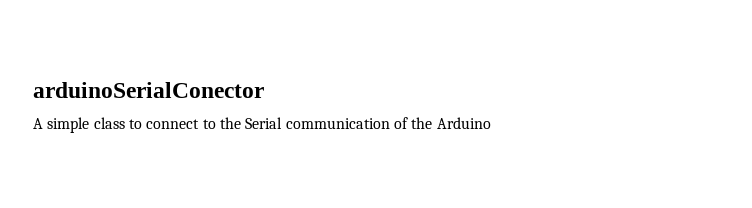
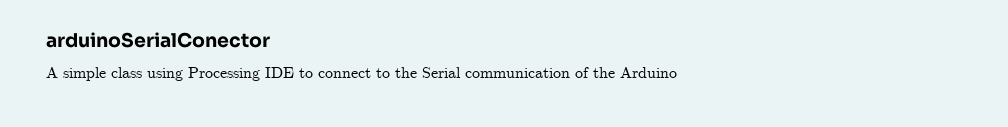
(125, 123) none -> [147,67,294,81] using Processing IDE

